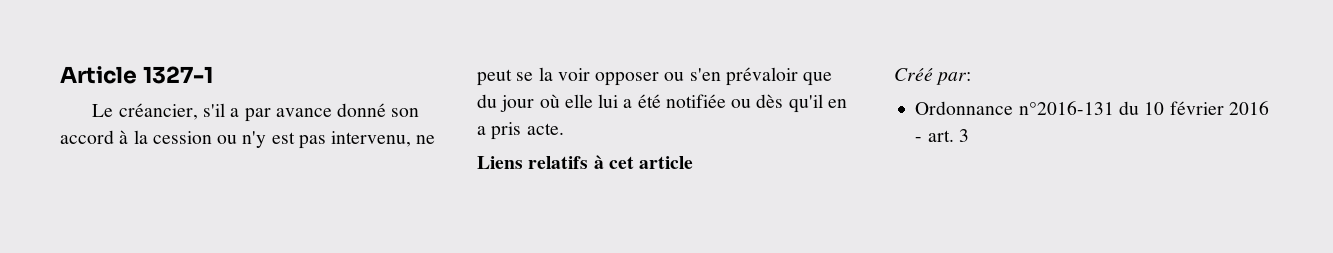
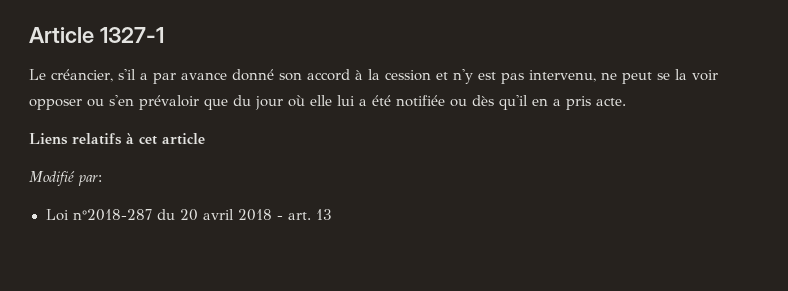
[217,135,238,144] ou -> [436,72,448,80] et
[894,68,933,81] Créé -> [29,171,75,186] Modifié
[915,101,1269,115] Ordonnance n°2016-131 du 10 février 2016 -> [45,209,272,221] Loi n°2018-287 du 20 avril 2018
[958,129,969,142] 3 -> [315,209,332,220] 13

